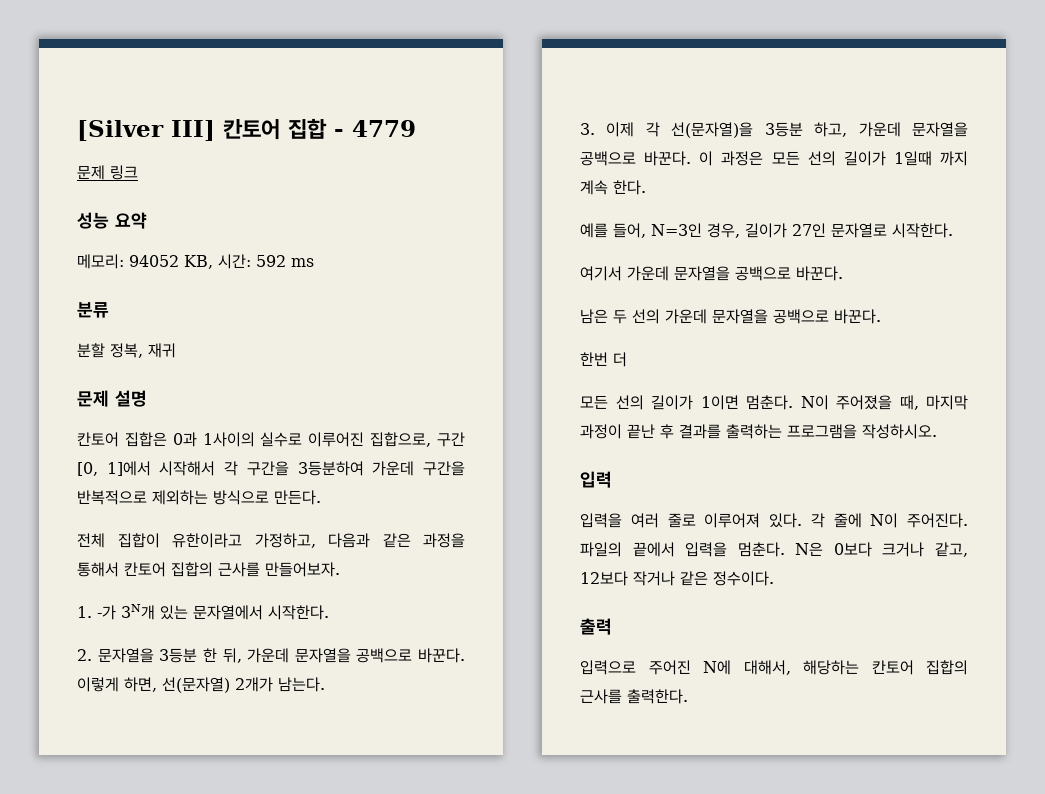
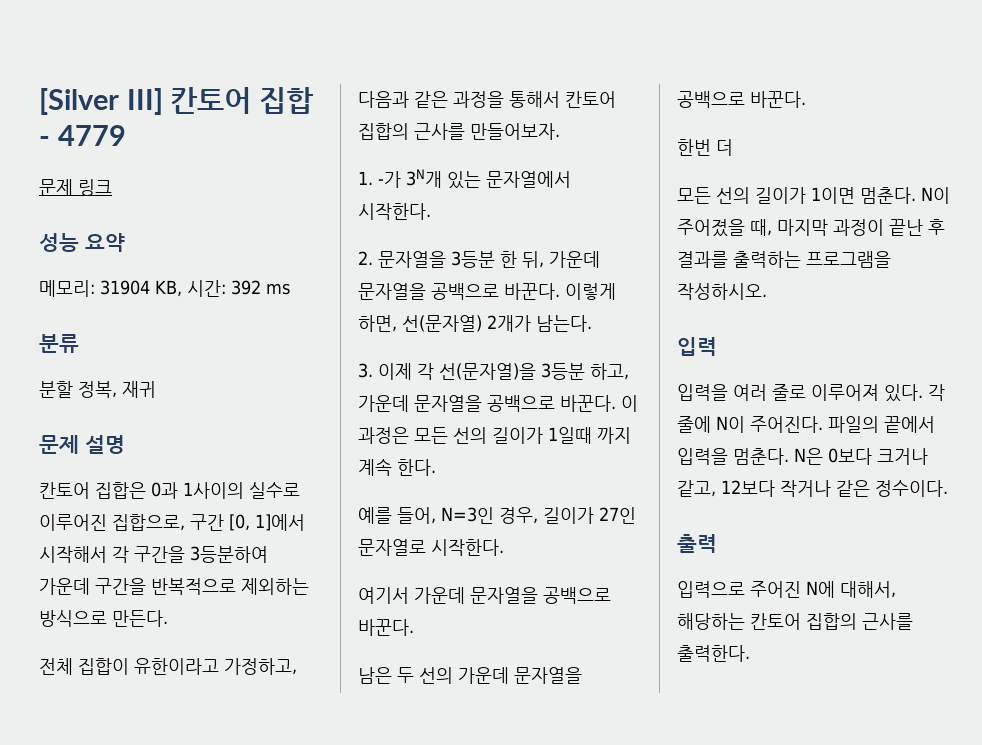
[129,255,179,267] 94052 -> [100,280,150,295] 31904
[256,255,286,267] 592 -> [231,280,261,295] 392

